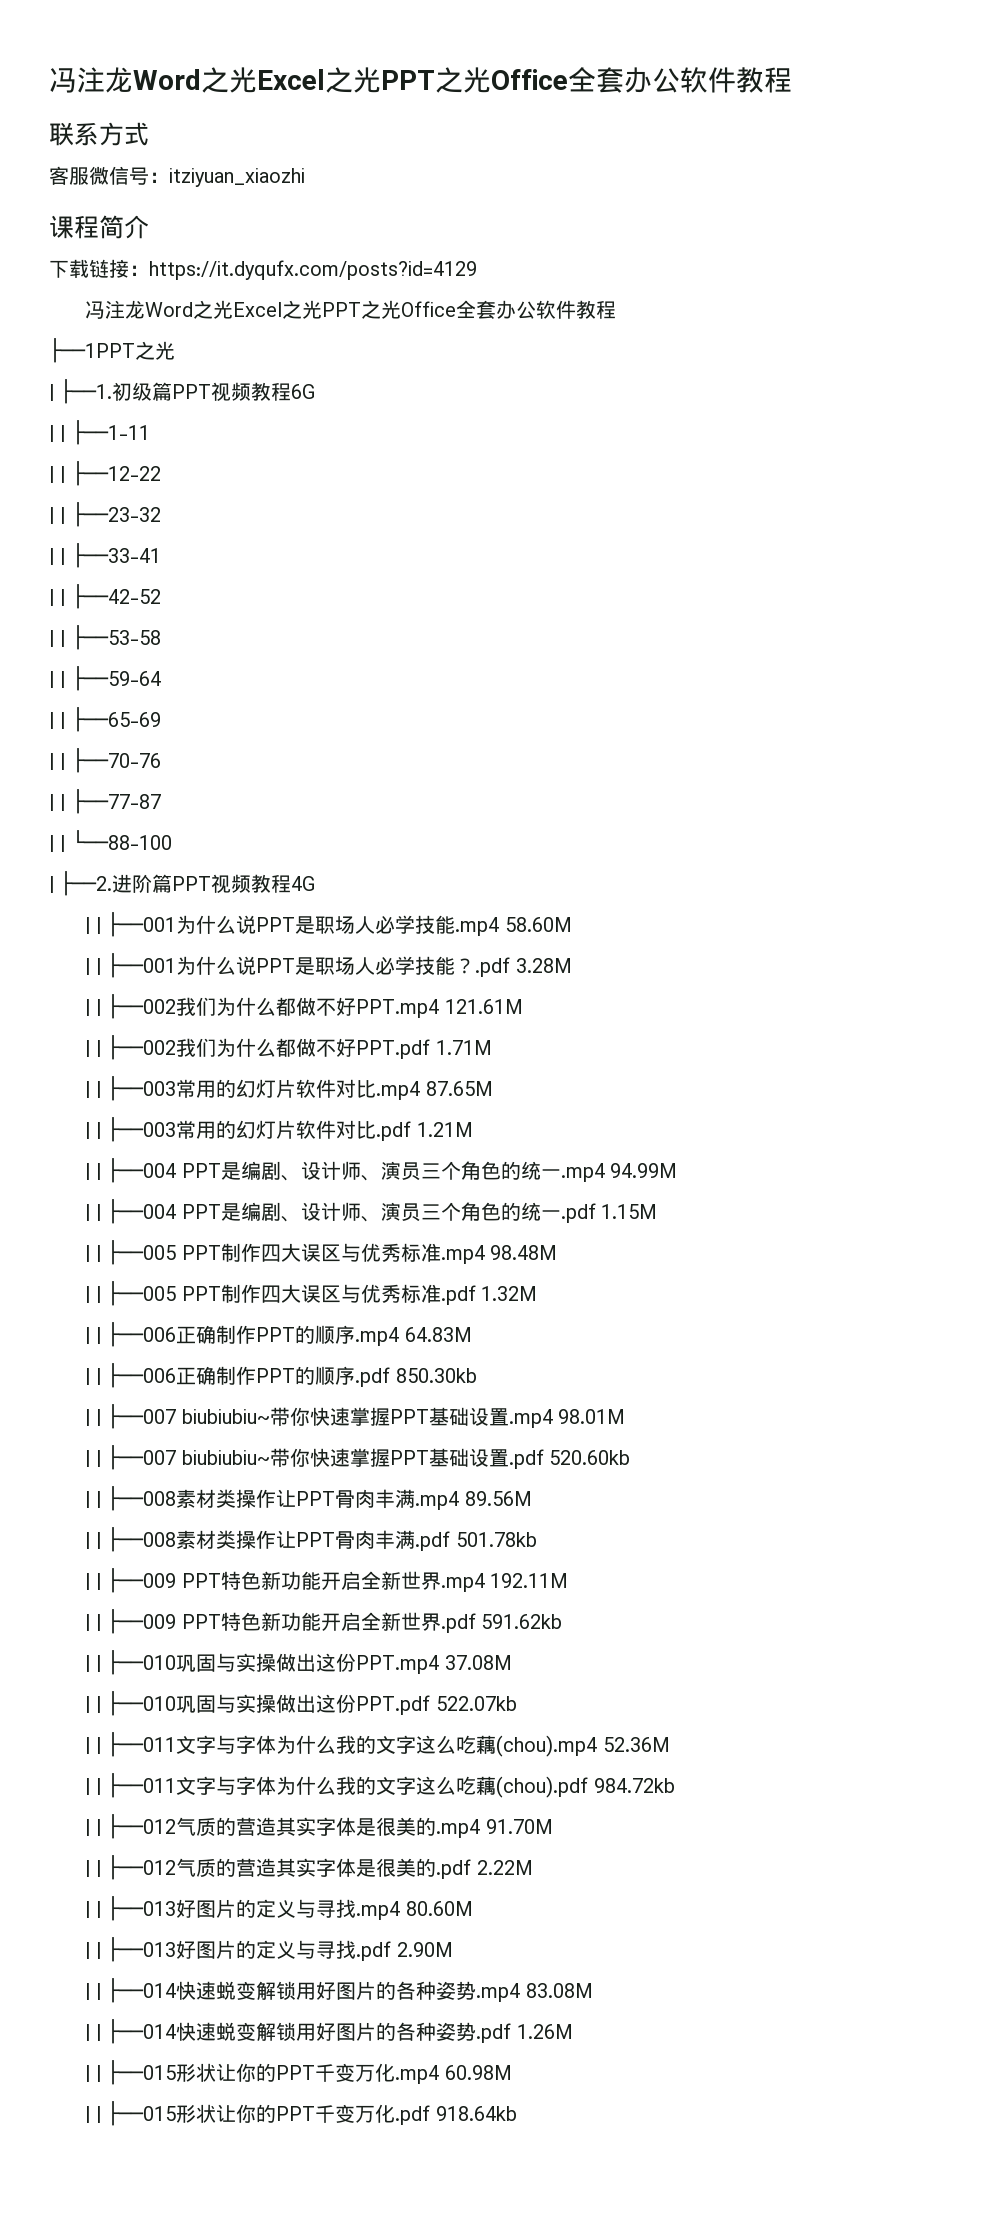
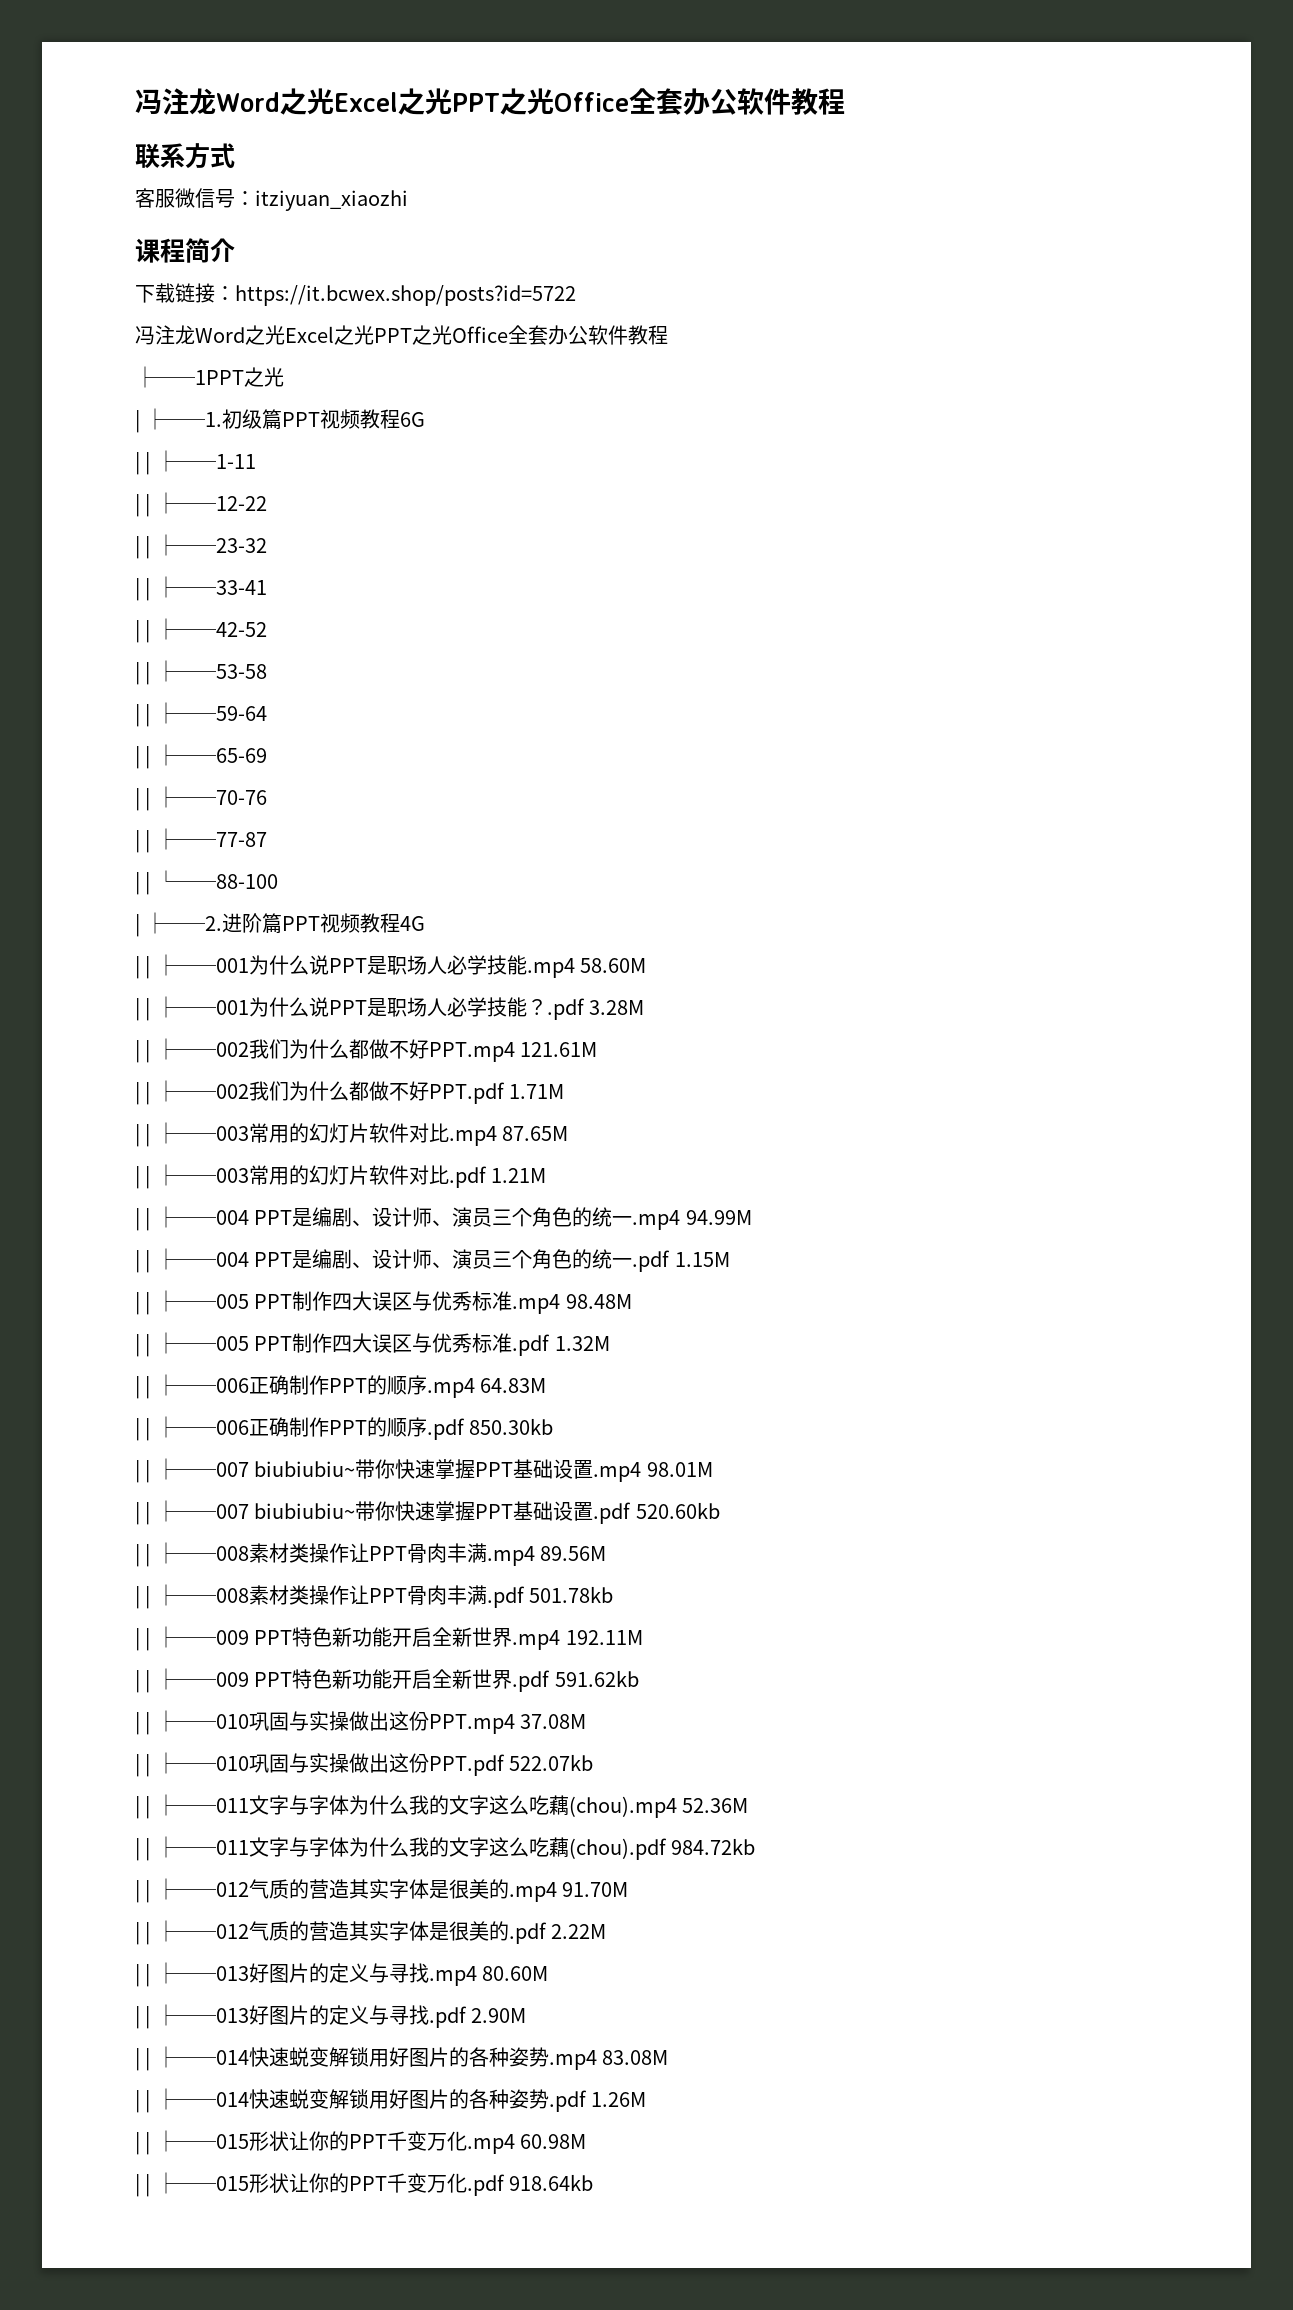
[149,260,477,280] https://it.dyqufx.com/posts?id=4129 -> [235,285,576,306] https://it.bcwex.shop/posts?id=5722

